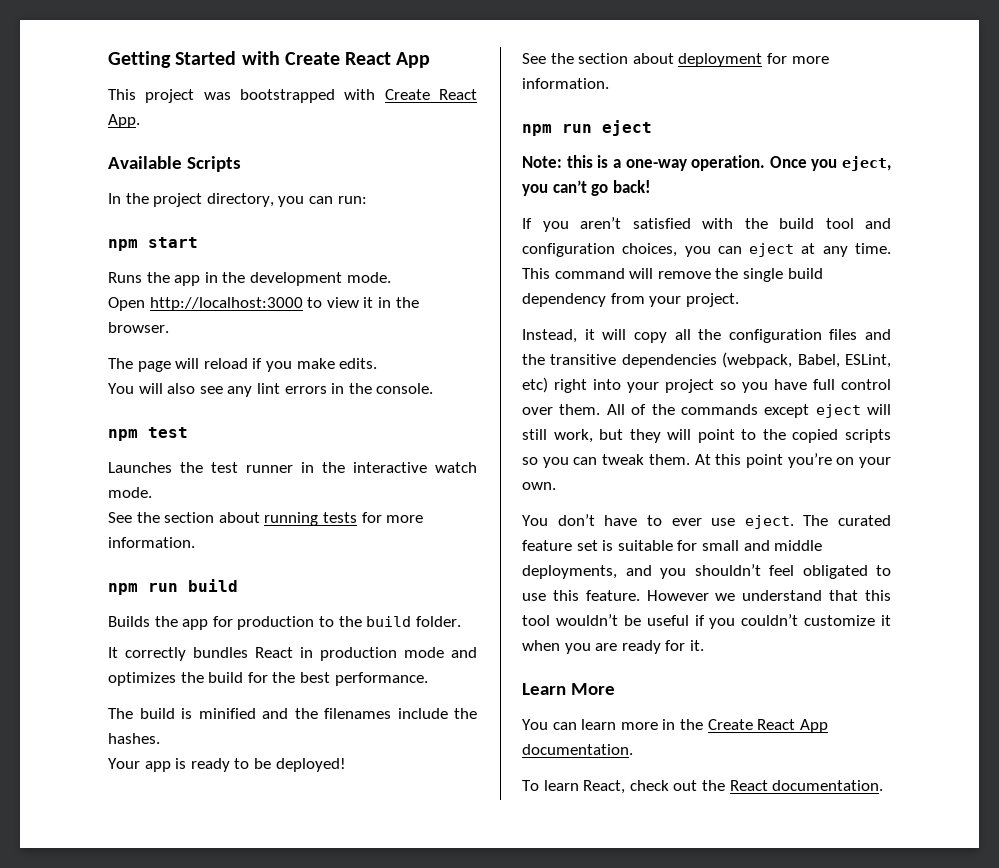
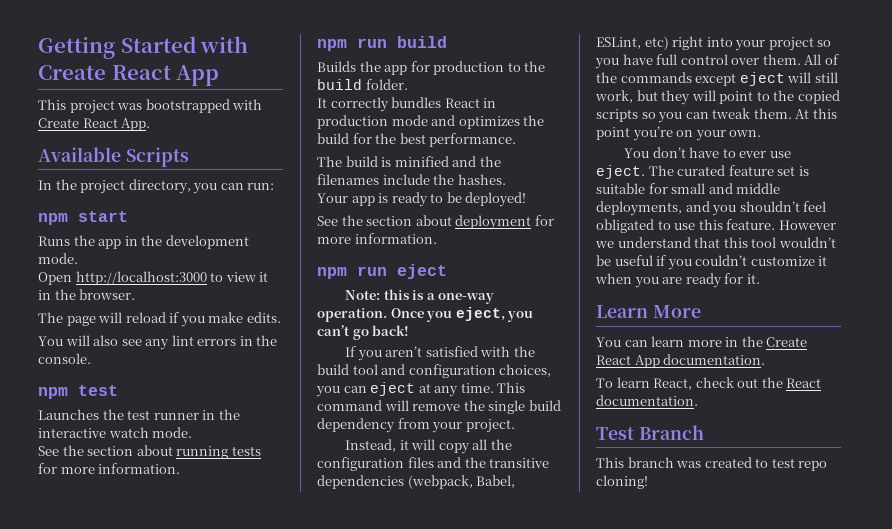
(884, 785) none -> [596,425,704,440] [596,457,828,471] [596,475,648,489] // Test Branch // This branch was created to test repo cloning!

